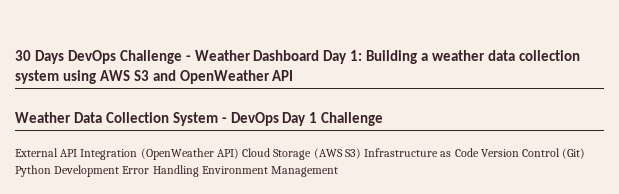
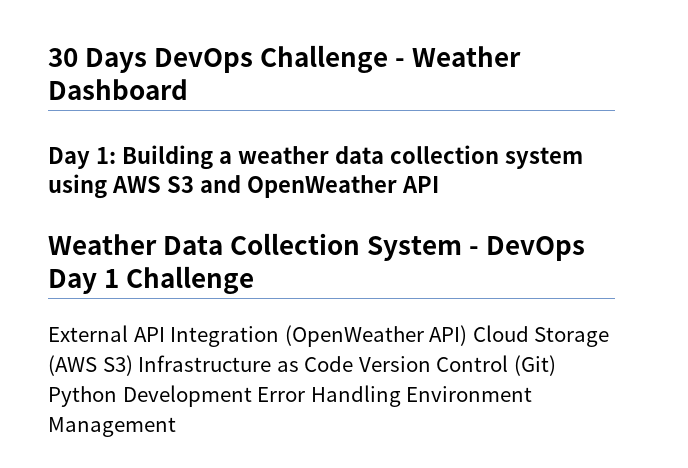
(320, 55) none -> (188, 89) //

